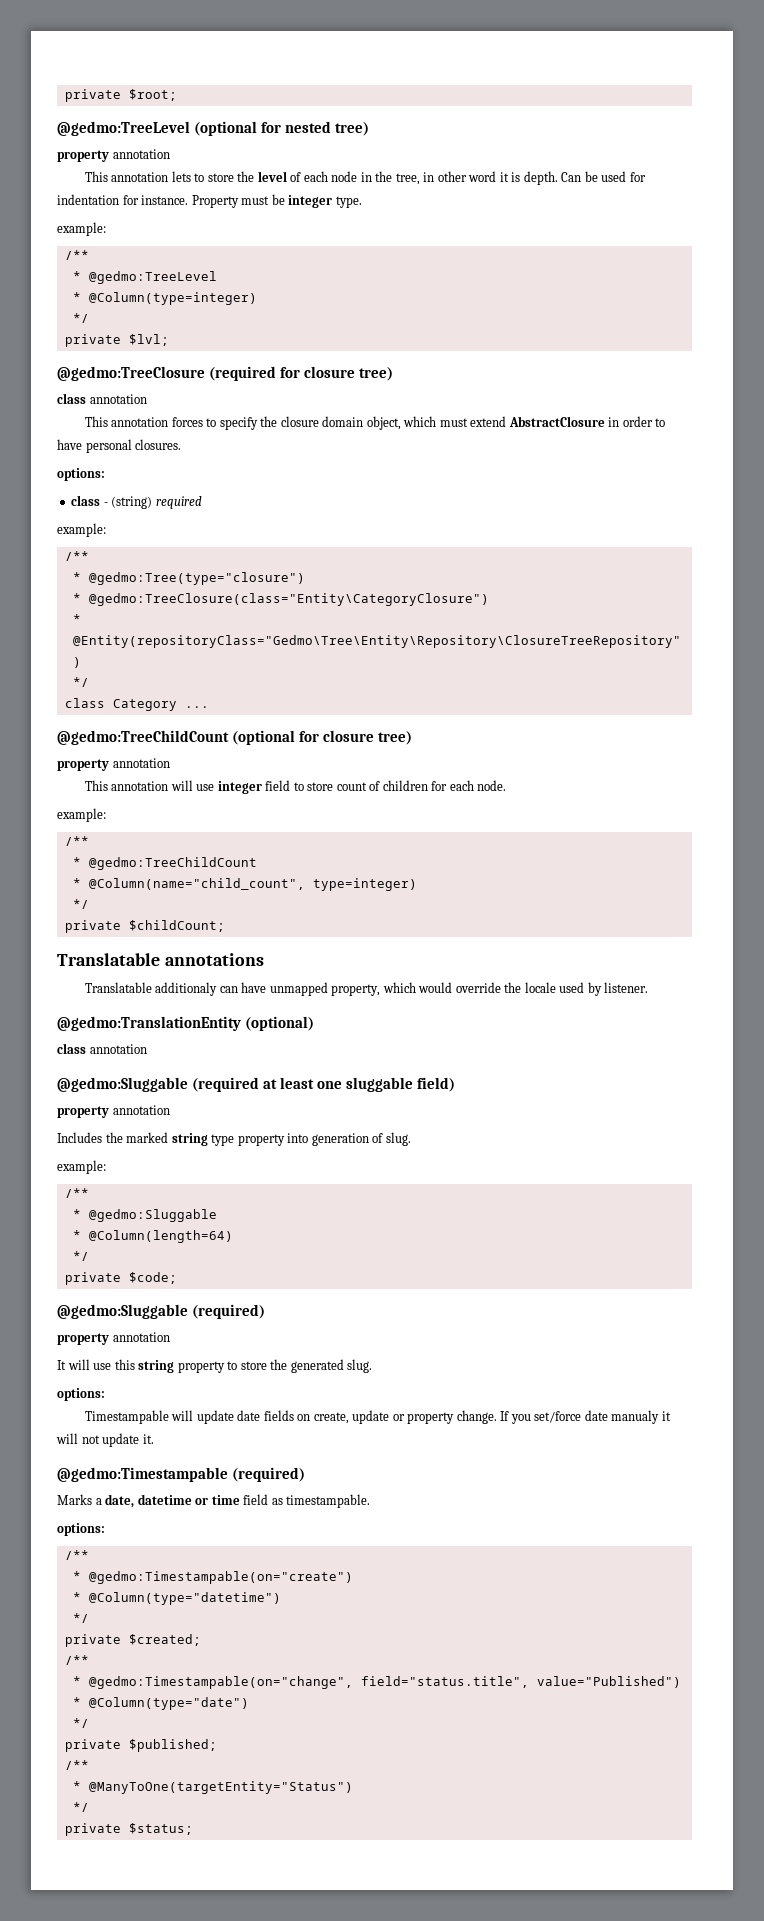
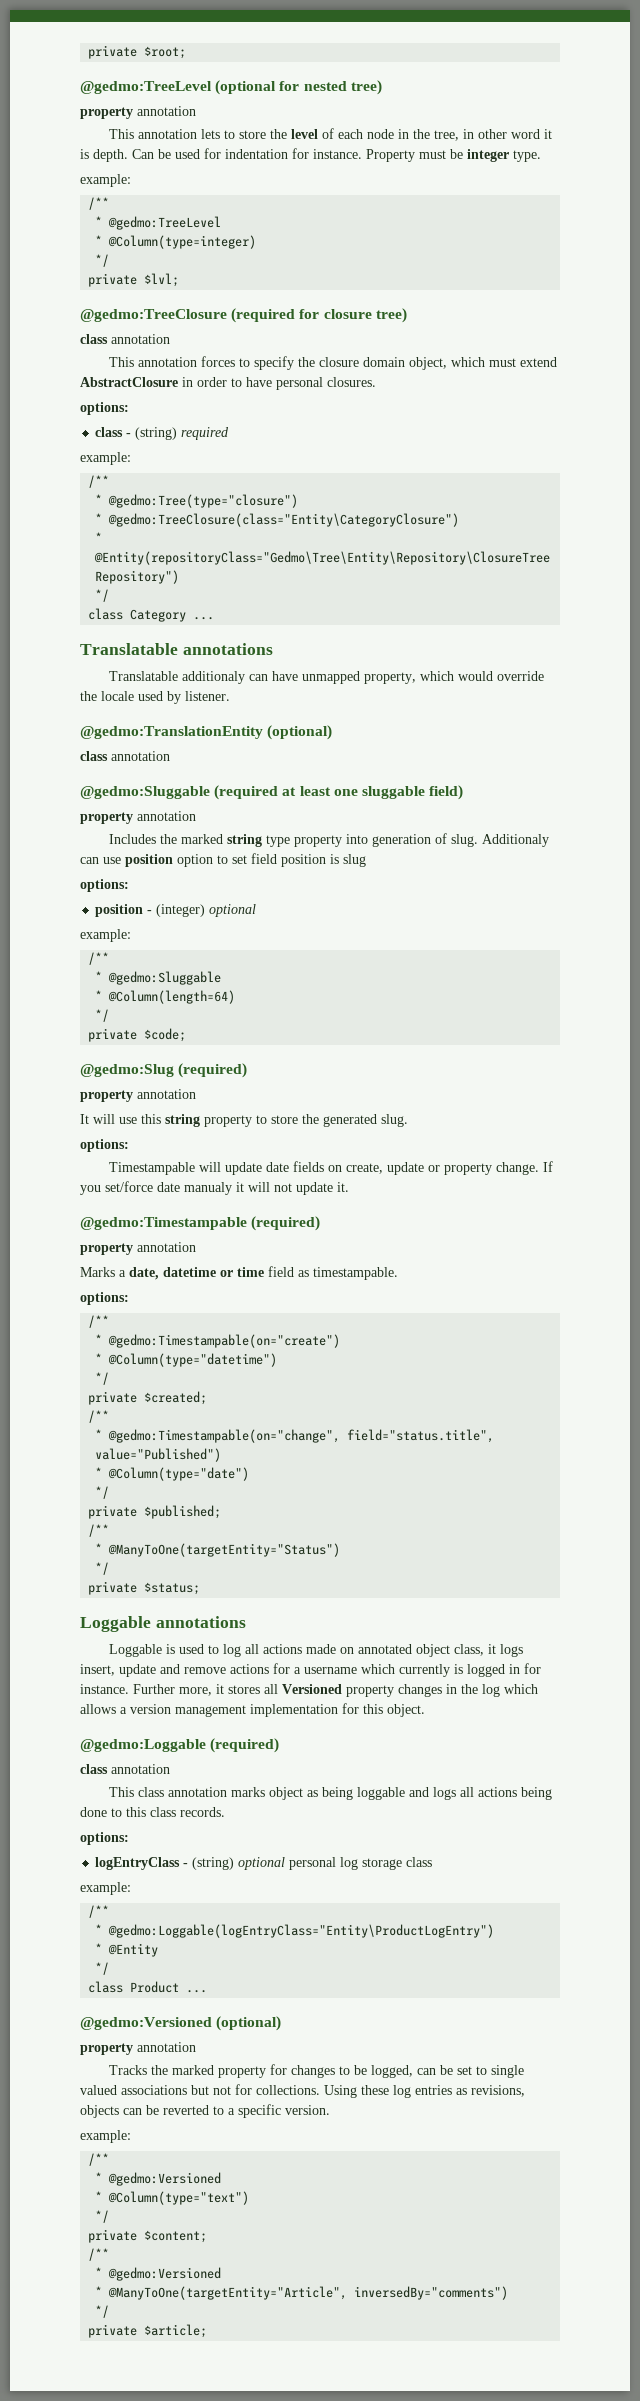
[57,730,413,745] [57,758,170,771] [84,780,507,794] [57,808,106,822] [64,836,89,846] [72,857,257,870] [72,878,417,891] [72,899,89,909] [64,920,225,933] // @gedmo:TreeChildCount (optional for closure tree) // property annotation // This annotation will use integer field to store count of children for each node. // example: // /** // * @gedmo:TreeChildCount // * @Column(name="child_count", type=integer) // */ // private $childCount; -> (215, 618) none
(411, 1139) none -> [482,834,550,847] [80,853,366,867] [80,879,129,892] [95,904,257,917] Additionaly can use position option to set field position is slug // options: // position - (integer) optional
[57,1304,188,1319] @gedmo:Sluggable -> [80,1064,174,1077] @gedmo:Slug
(306, 1474) none -> [80,1242,196,1255] // property annotation
(193, 1829) none -> [80,1616,246,1632] [109,1644,524,1657] [80,1663,541,1677] [80,1684,538,1697] [80,1703,425,1717] [80,1738,280,1753] [80,1764,170,1774] [109,1787,553,1800] [80,1807,225,1817] [80,1832,129,1845] [95,1857,433,1870] [80,1882,131,1895] [88,1905,110,1918] [95,1924,495,1938] [95,1943,159,1957] [95,1962,110,1975] [88,1981,208,1993] [80,2016,282,2031] [80,2042,196,2055] [109,2064,525,2078] [80,2084,525,2098] [80,2104,330,2118] [80,2130,131,2143] [88,2153,110,2166] [95,2172,222,2186] [95,2191,250,2205] [95,2210,110,2223] [88,2229,208,2243] [88,2248,110,2261] [95,2267,222,2281] [95,2286,509,2300] [95,2305,110,2318] [88,2324,208,2338] // Loggable annotations // Loggable is used to log all actions made on annotated object class, it logs insert, update and remove actions for a username which currently is logged in for instance. Further more, it stores all Versioned property changes in the log which allows a version management implementation for this object. // @gedmo:Loggable (required) // class annotation // This class annotation marks object as being loggable and logs all actions being done to this class records. // options: // logEntryClass - (string) optional personal log storage class // example: // /** // * @gedmo:Loggable(logEntryClass="Entity\ProductLogEntry") // * @Entity // */ // class Product ... // @gedmo:Versioned (optional) // property annotation // Tracks the marked property for changes to be logged, can be set to single valued associations but not for collections. Using these log entries as revisions, objects can be reverted to a specific version. // example: // /** // * @gedmo:Versioned // * @Column(type="text") // */ // private $content; // /** // * @gedmo:Versioned // * @ManyToOne(targetEntity="Article", inversedBy="comments") // */ // private $article;

